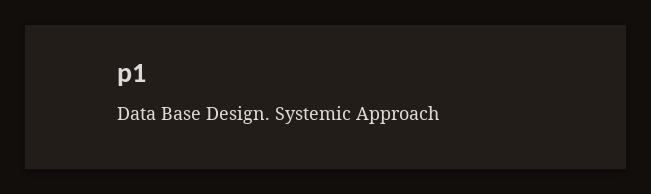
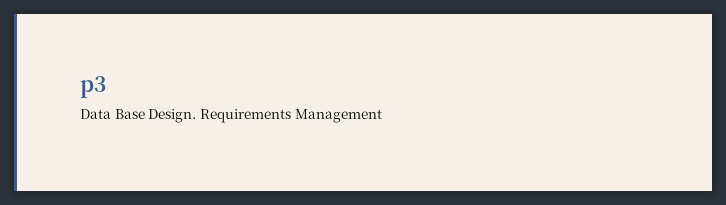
[117,64,146,86] p1 -> [80,76,106,98] p3
[275,106,439,124] Systemic Approach -> [199,109,382,123] Requirements Management

